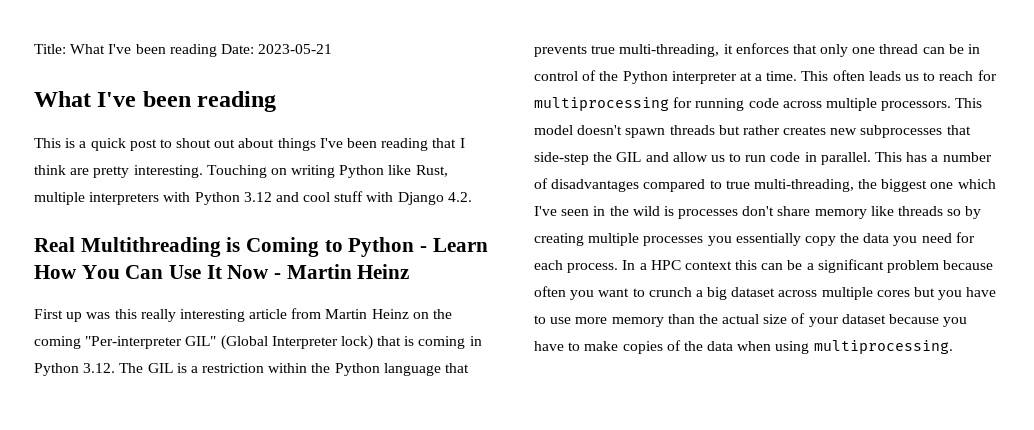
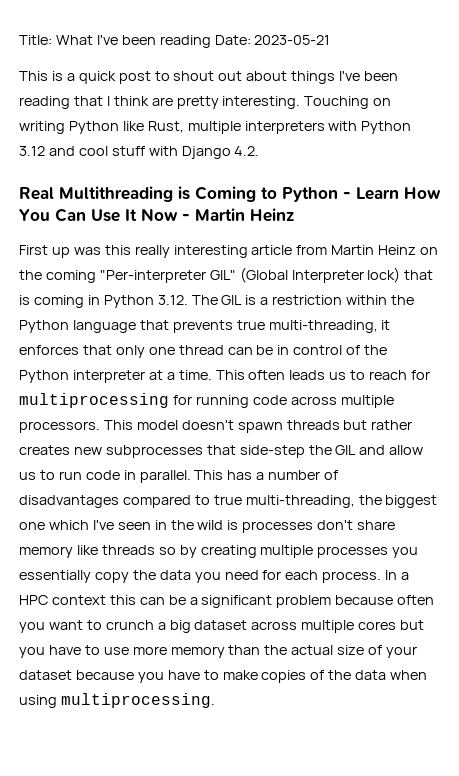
[34,91,277,112] // What I've been reading -> (331, 40) none

